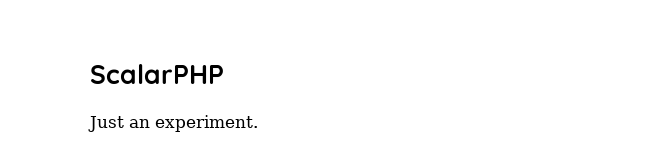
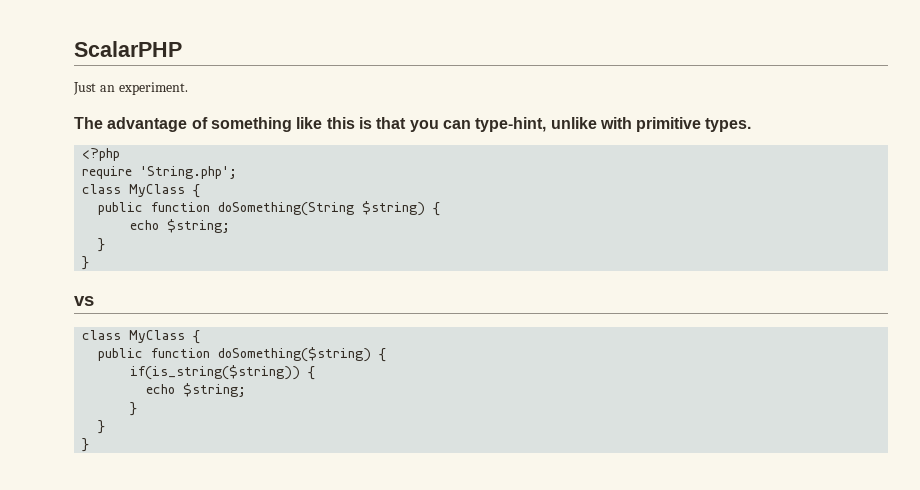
(258, 123) none -> [74,117,752,132] [82,148,121,161] [82,166,238,179] [82,184,201,198] [98,201,441,216] [130,219,231,233] [98,238,106,252] [82,256,90,270] [74,296,94,306] [82,330,201,344] [98,347,387,362] [130,365,316,380] [146,383,247,397] [130,402,138,416] [98,420,106,434] [82,438,90,452] // The advantage of something like this is that you can type-hint, unlike with primitive types. // <?php // require 'String.php'; // class MyClass { // public function doSomething(String $string) { // echo $string; // } // } // vs // class MyClass { // public function doSomething($string) { // if(is_string($string)) { // echo $string; // } // } // }

